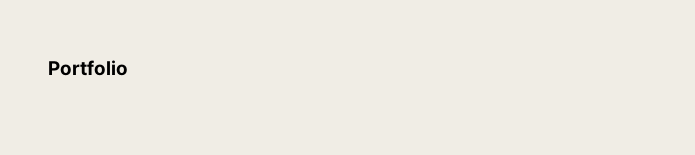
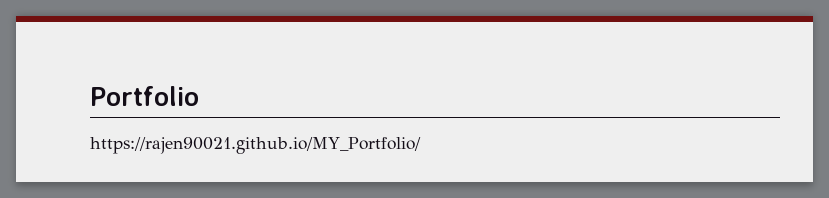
(128, 68) none -> [90,137,421,154] // https://rajen90021.github.io/MY_Portfolio/

